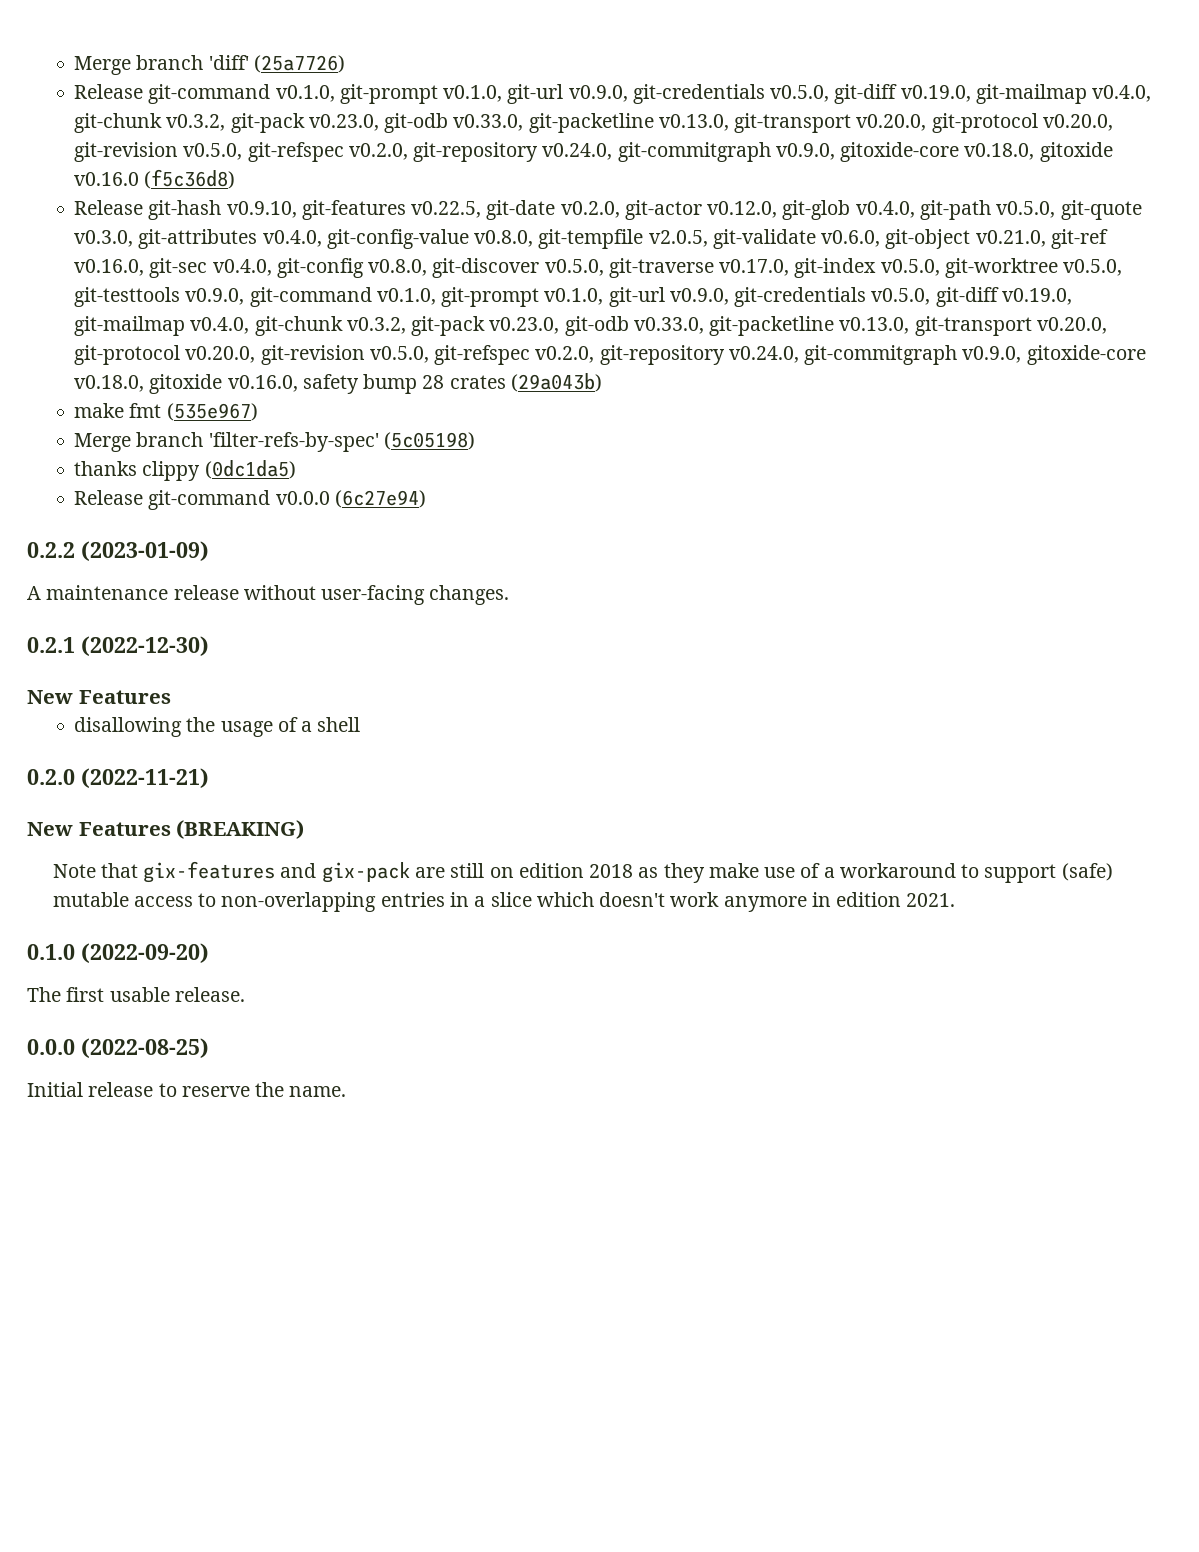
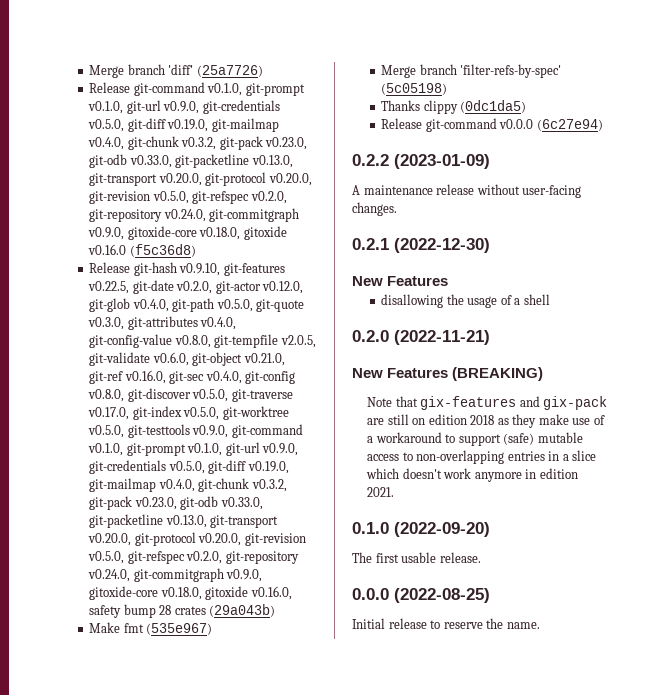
[74,403,125,418] make -> [89,622,121,633] Make
[74,461,138,476] thanks -> [381,100,421,111] Thanks

